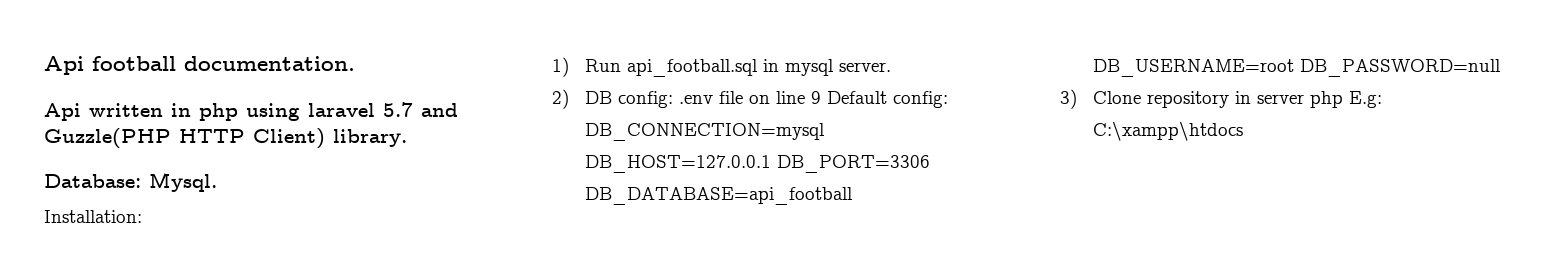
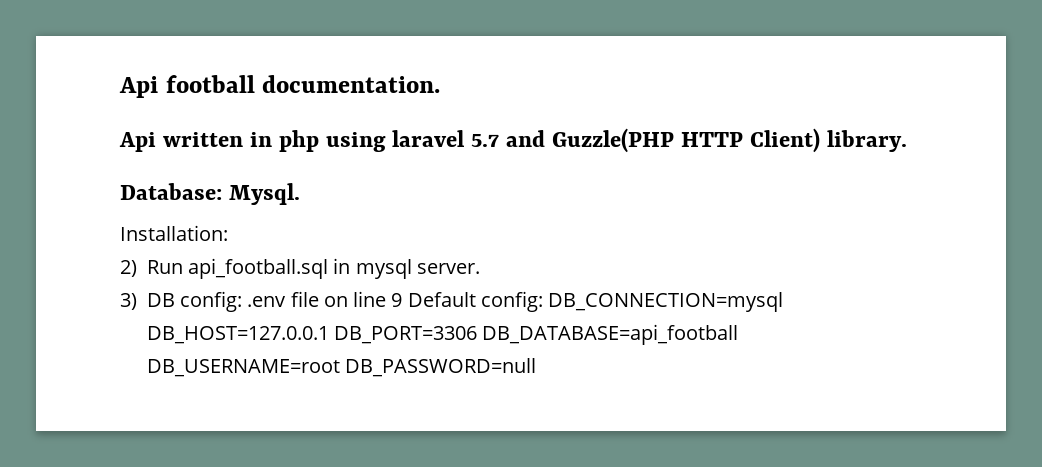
[552,57,569,77] 1) -> [120,260,137,277] 2)
[552,89,569,109] 2) -> [120,293,137,310] 3)
[1060,89,1383,109] [1093,121,1244,141] // 3) Clone repository in server php E.g: C:\xampp\htdocs -> (537, 367) none

